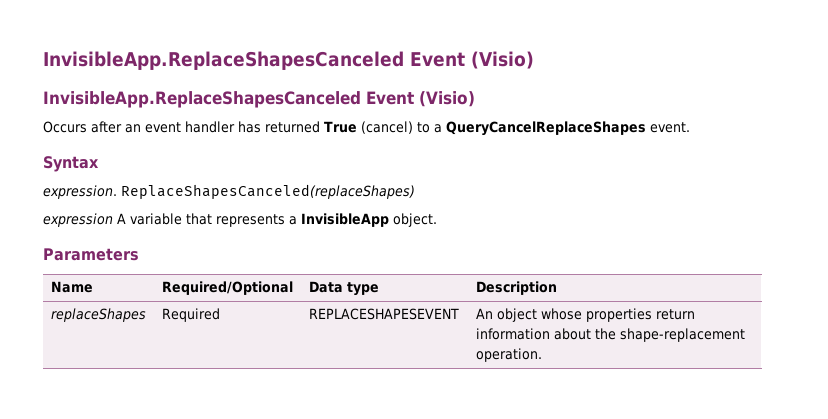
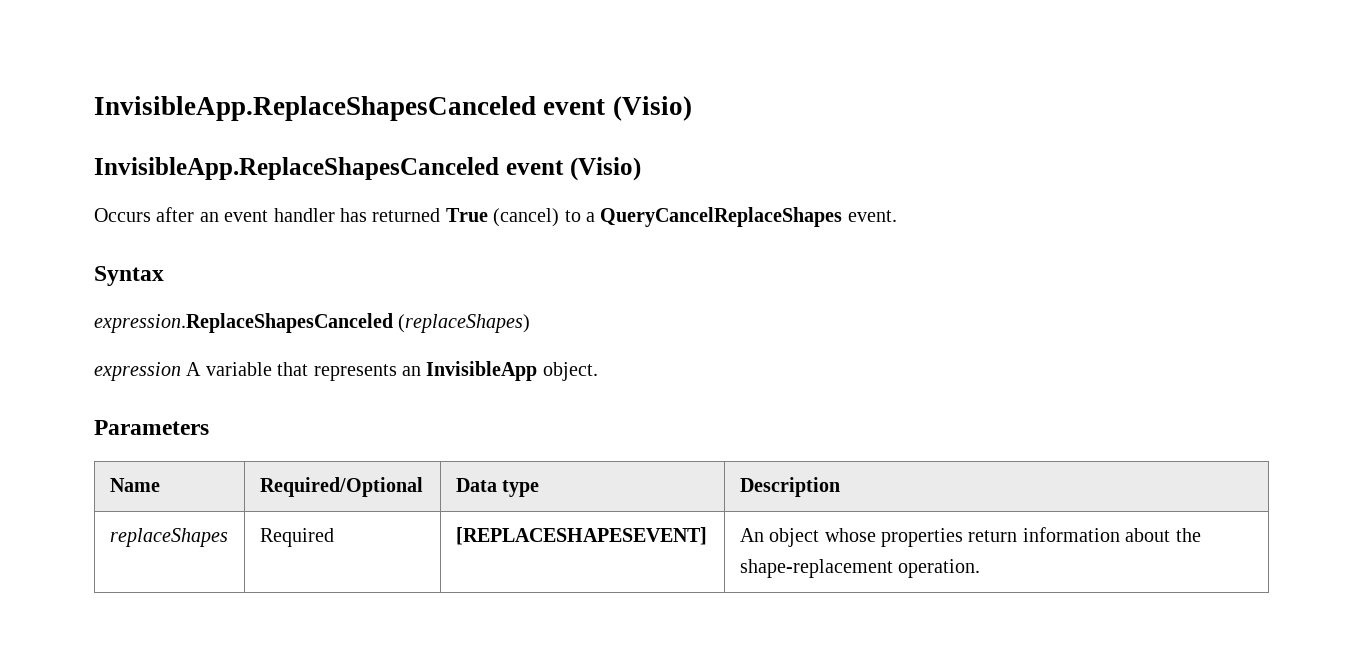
[43,51,465,70] InvisibleApp.ReplaceShapesCanceled Event -> [94,96,606,121] InvisibleApp.ReplaceShapesCanceled event
[366,91,414,105] Event -> [505,160,564,175] event
[43,184,415,199] expression. ReplaceShapesCanceled(replaceShapes) -> [94,313,531,333] expression.ReplaceShapesCanceled (replaceShapes)
[289,216,297,225] a -> [402,366,421,376] an
[308,308,459,320] REPLACESHAPESEVENT -> [455,527,707,545] [REPLACESHAPESEVENT]

